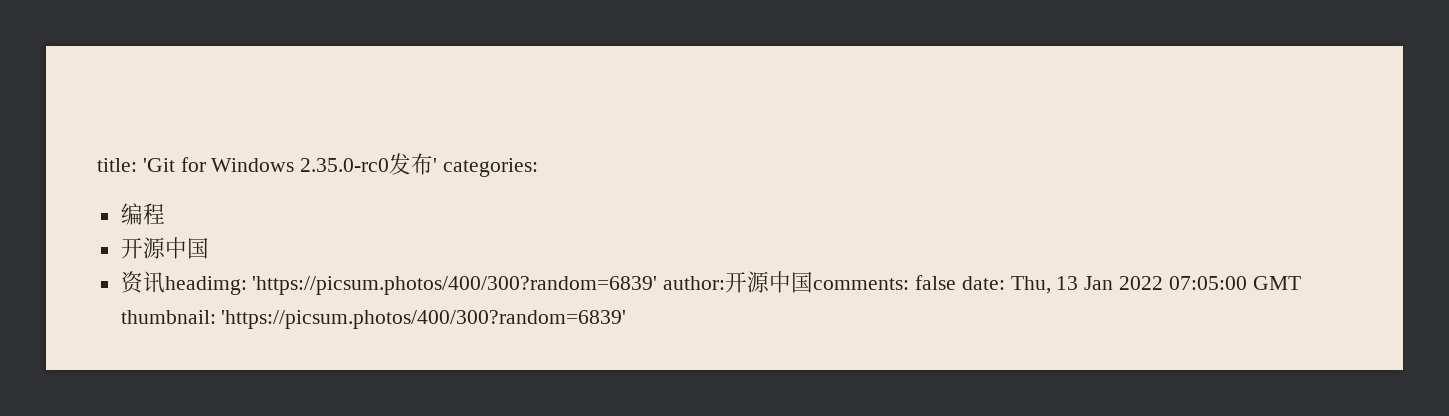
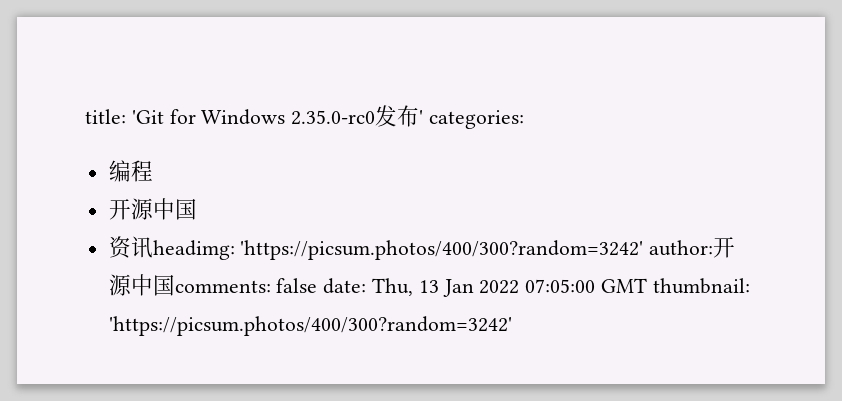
[252,276,658,295] 'https://picsum.photos/400/300?random=6839' -> [240,240,644,260] 'https://picsum.photos/400/300?random=3242'
[221,310,627,329] 'https://picsum.photos/400/300?random=6839' -> [108,316,512,336] 'https://picsum.photos/400/300?random=3242'

